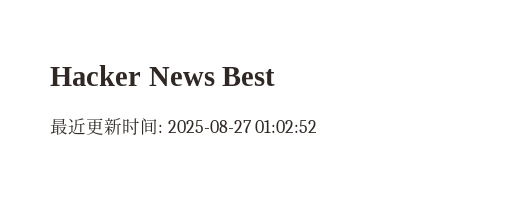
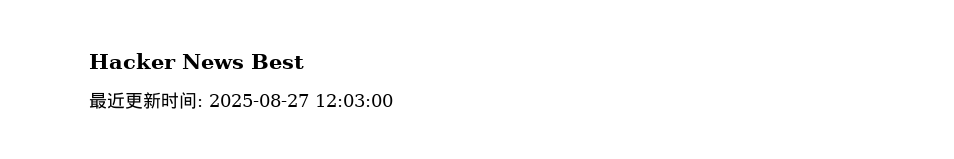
[255,120,318,133] 01:02:52 -> [315,94,393,107] 12:03:00

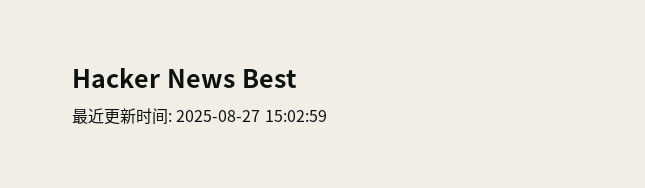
[315,94,393,107] 12:03:00 -> [264,110,327,122] 15:02:59

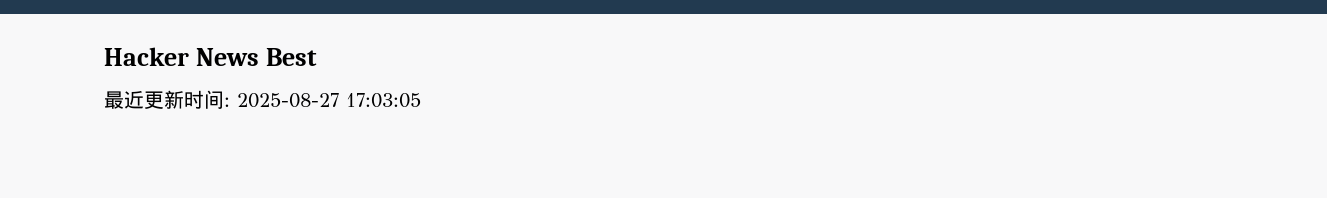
[264,110,327,122] 15:02:59 -> [346,93,421,108] 17:03:05

